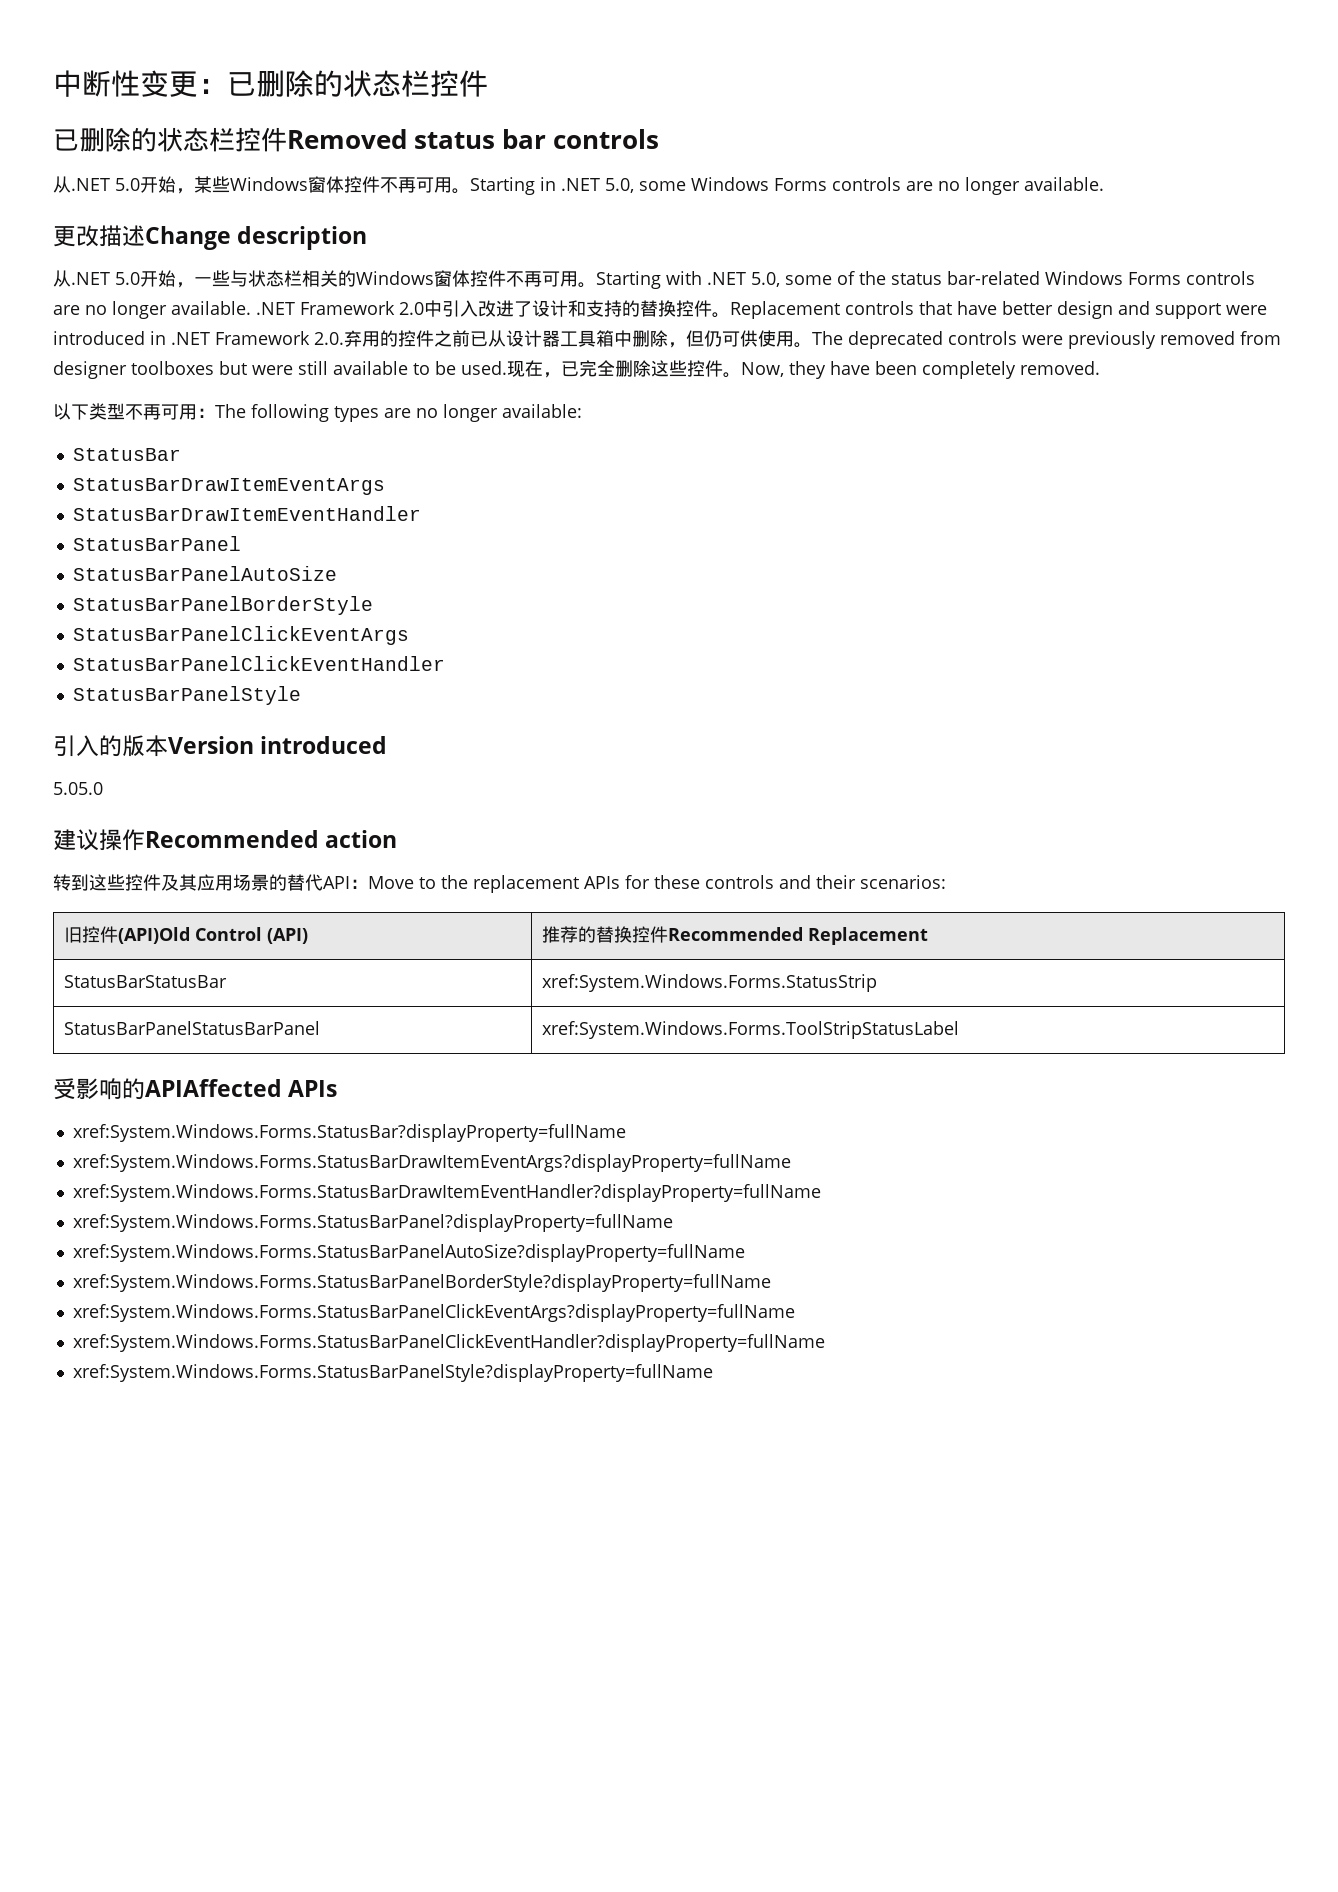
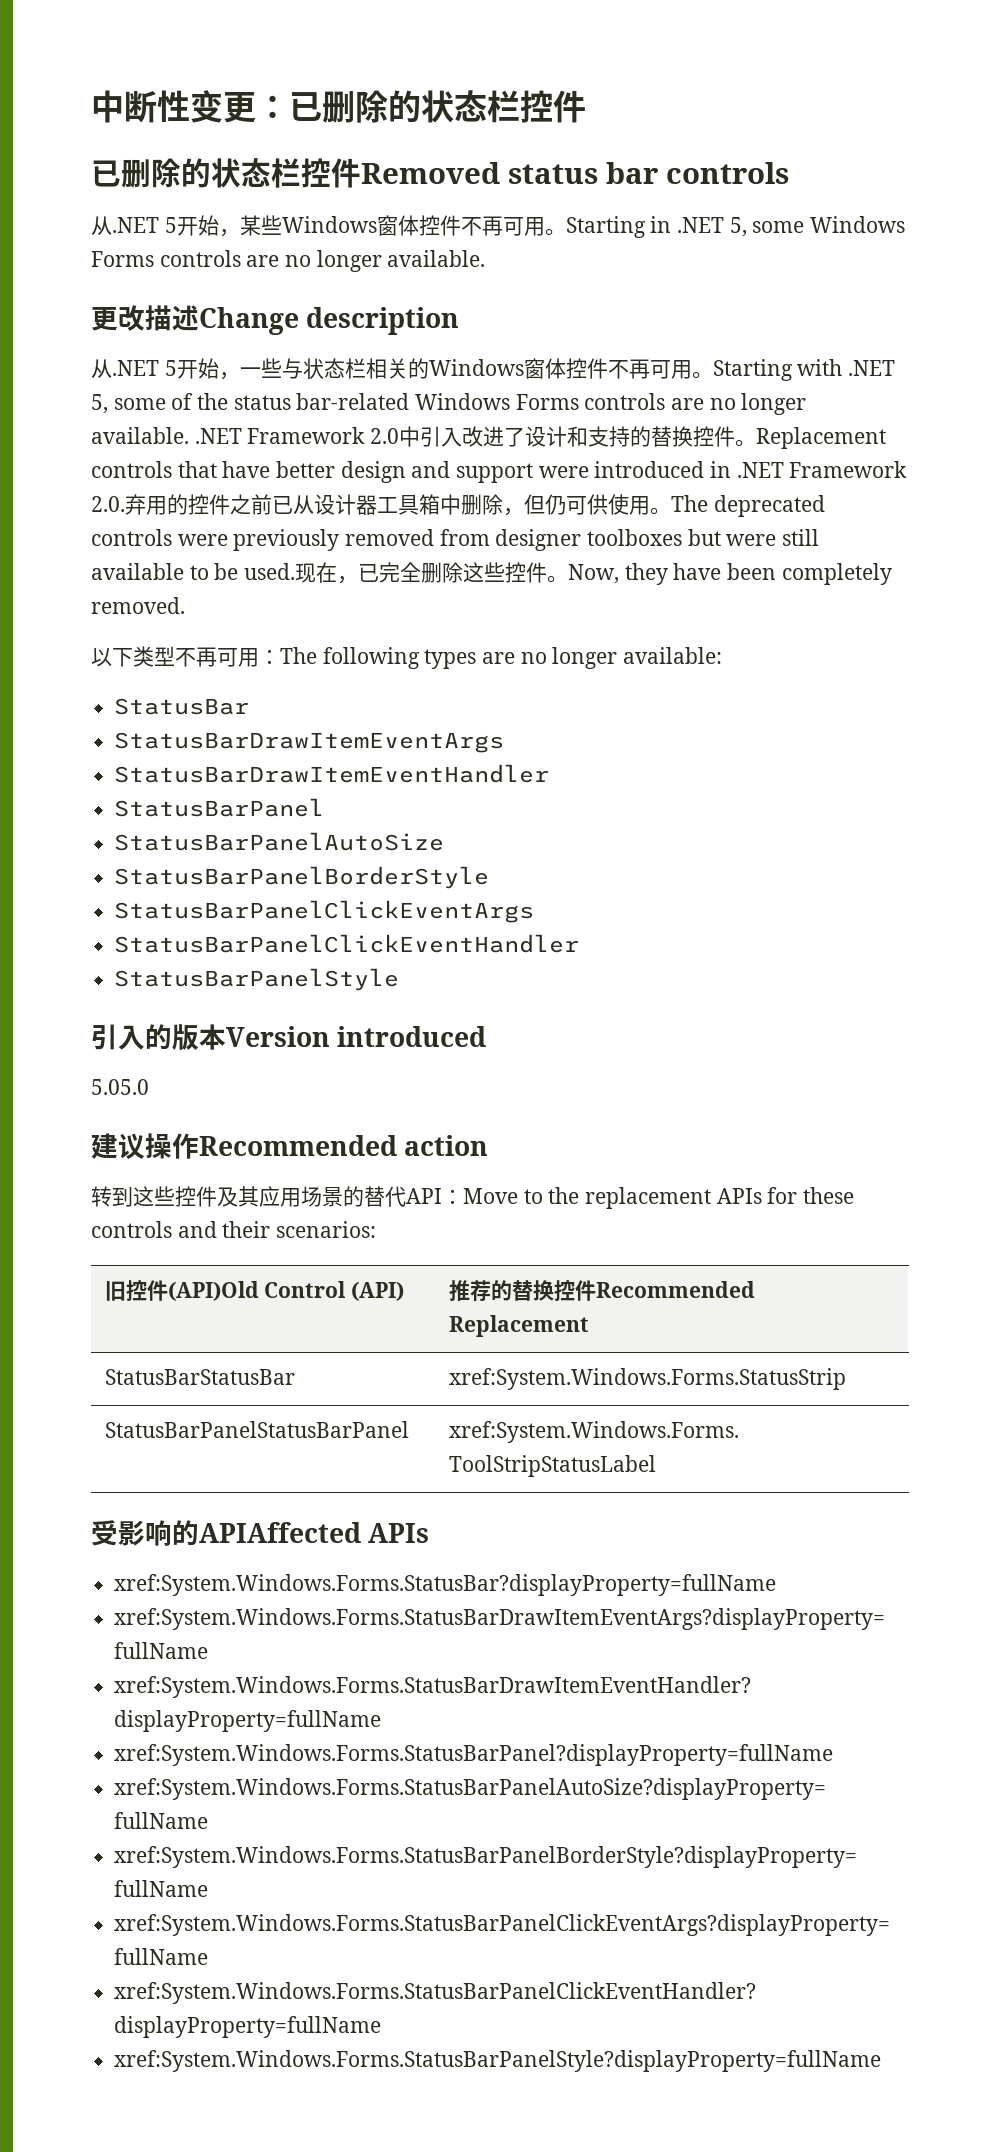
[115,178,140,191] 5.0 -> [164,217,177,233] 5
[605,178,634,193] 5.0, -> [729,217,747,237] 5,
[115,272,140,285] 5.0 -> [164,360,177,376] 5
[751,272,780,287] 5.0, -> [91,394,108,414] 5,

